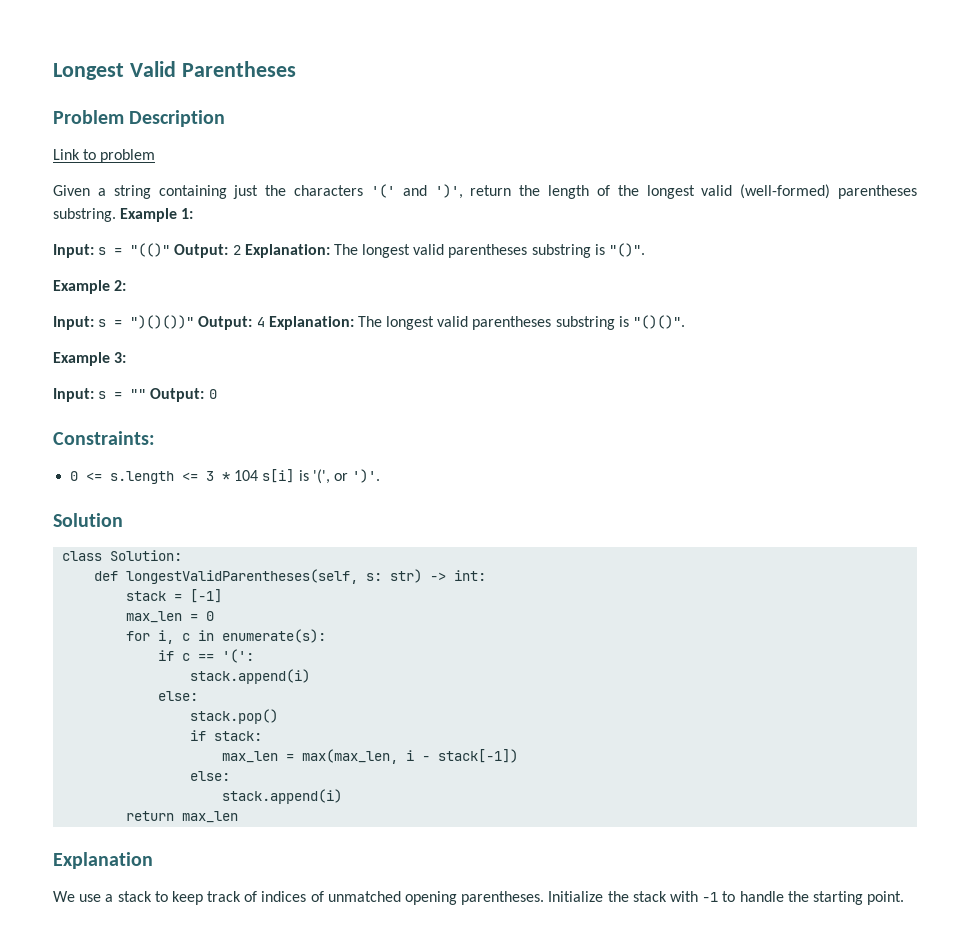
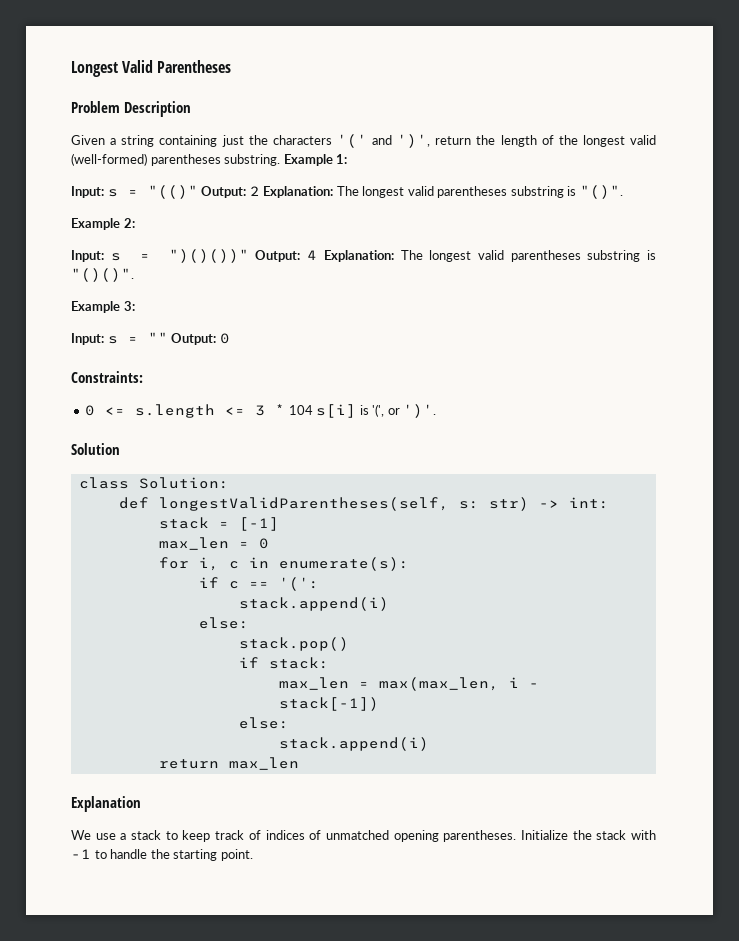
[53,149,156,163] // Link to problem -> (191, 109) none

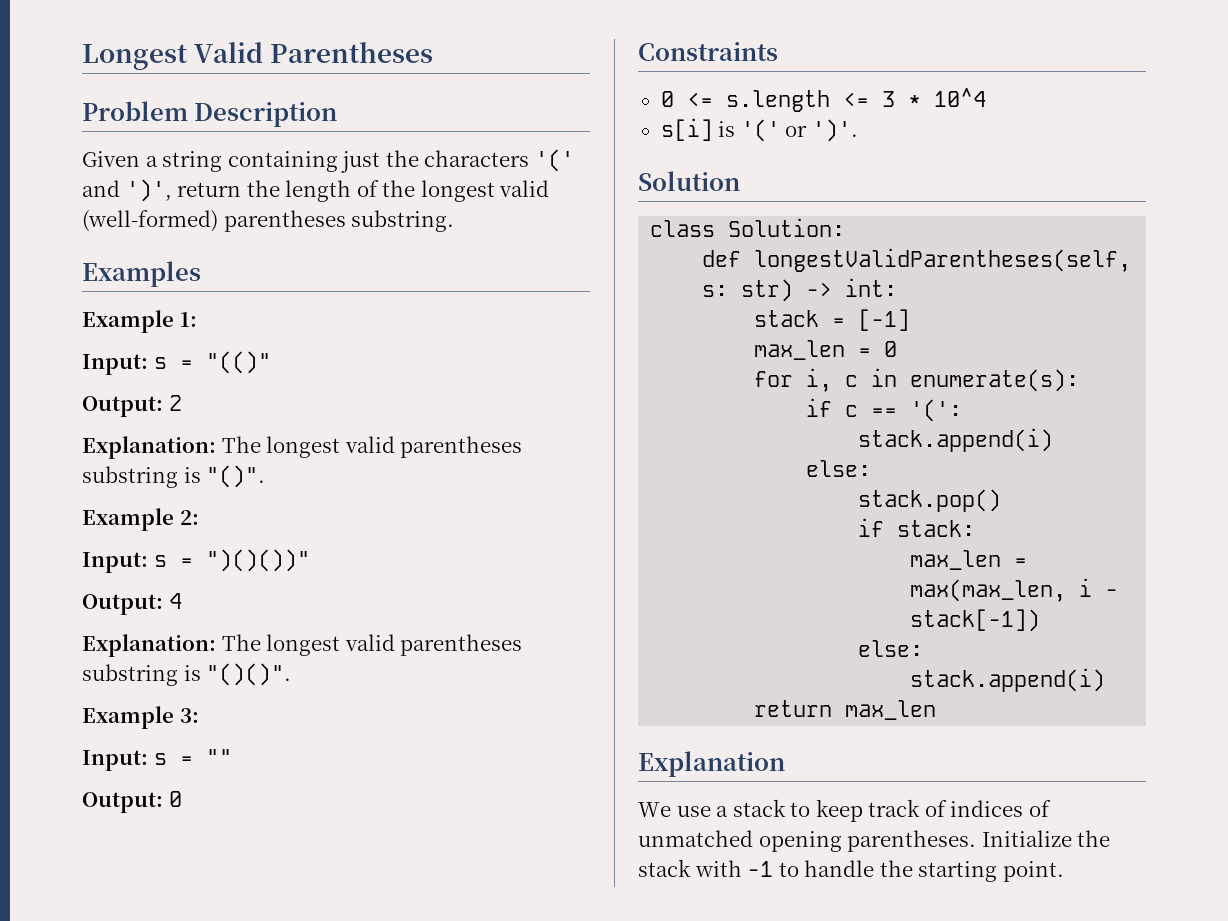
(281, 160) none -> [82,261,201,287] // Examples //
(198, 192) none -> (271, 362) //
(260, 191) none -> (182, 403) //
(249, 256) none -> (310, 560) //
(318, 255) none -> (182, 601) //
(168, 337) none -> (232, 757) //
[71,371,143,383] Constraints: -> [638,42,778,61] Constraints
[288,405,313,415] 104 -> [933,88,986,107] 10^4 //
[372,404,385,417] '(', -> [740,119,780,142] '('

